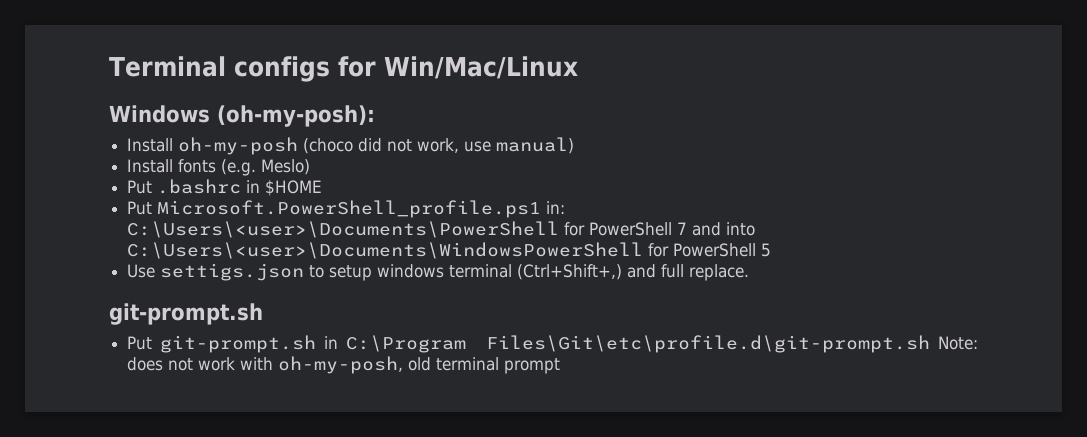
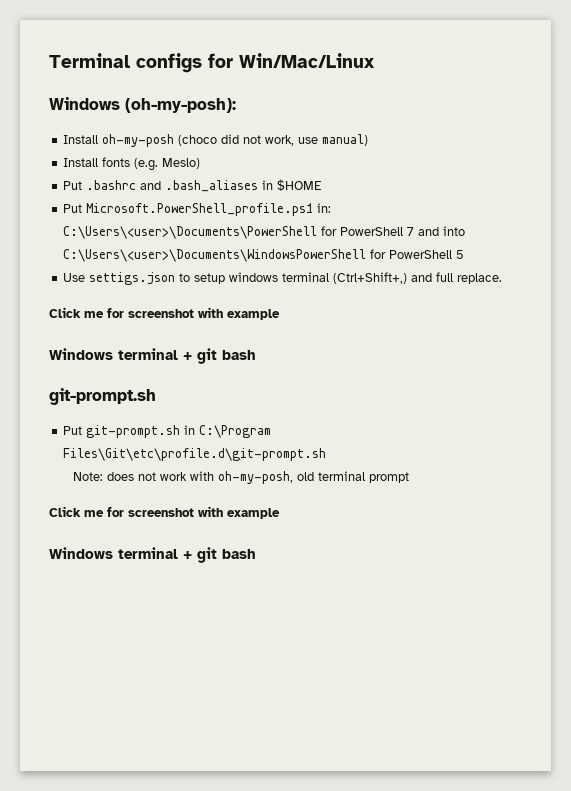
(242, 186) none -> [140,180,259,192] and .bash_aliases
(750, 272) none -> [49,307,280,320] [49,348,256,364] // Click me for screenshot with example // Windows terminal + git bash
(930, 344) none -> (327, 454) //
(561, 366) none -> [49,506,280,519] [49,547,256,563] // Click me for screenshot with example // Windows terminal + git bash

